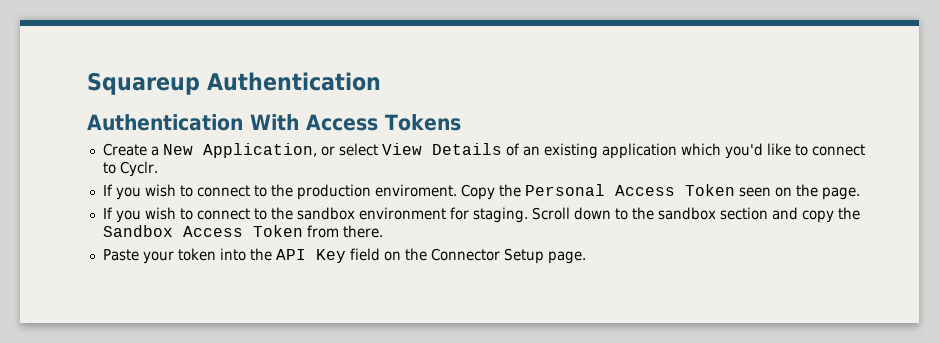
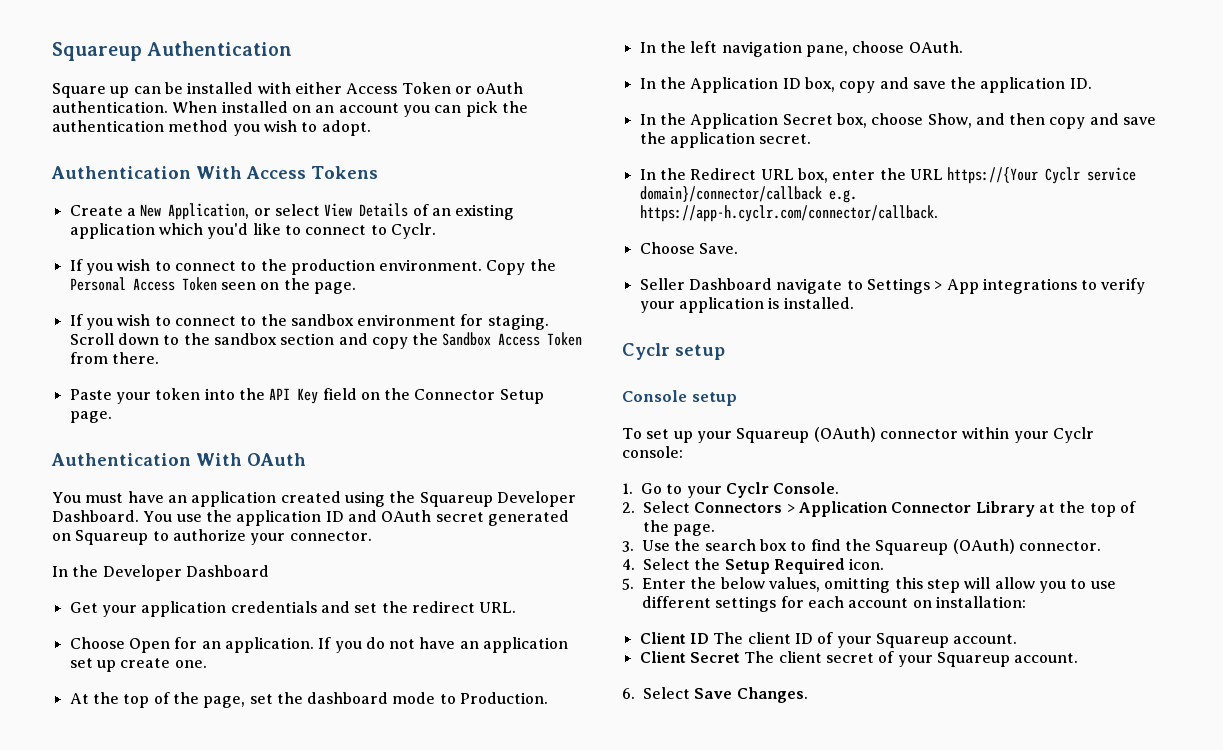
(381, 81) none -> [52,82,524,98] [52,101,528,117] [52,120,371,136] // Square up can be installed with either Access Token or oAuth authentication. When installed on an account you can pick the authentication method you wish to adopt.
[374,184,457,197] enviroment. -> [379,259,483,271] environment.
(586, 257) none -> [51,453,306,466] [52,491,576,507] [52,510,569,526] [52,529,372,545] [52,565,269,581] [69,601,517,617] [69,637,569,653] [69,658,207,672] [69,692,549,708] [639,41,963,57] [639,77,1092,93] [639,113,1157,129] [639,132,812,148] [639,167,1137,184] [639,186,857,203] [639,205,938,222] [639,242,738,254] [639,278,1146,294] [639,297,854,313] [622,343,725,360] [622,390,737,406] [622,427,1094,443] [622,446,683,458] [622,482,840,498] [622,501,1136,517] [643,520,716,536] [622,539,1101,555] [622,558,885,574] [622,577,1116,593] [642,596,1026,612] [639,632,1018,648] [639,651,1079,667] [622,687,808,703] // Authentication With OAuth // You must have an application created using the Squareup Developer Dashboard. You use the application ID and OAuth secret generated on Squareup to authorize your connector. // In the Developer Dashboard // Get your application credentials and set the redirect URL. // Choose Open for an application. If you do not have an application set up create one. // At the top of the page, set the dashboard mode to Production. // In the left navigation pane, choose OAuth. // In the Application ID box, copy and save the application ID. // In the Application Secret box, choose Show, and then copy and save the application secret. // In the Redirect URL box, enter the URL https://{Your Cyclr service domain}/connector/callback e.g. https://app-h.cyclr.com/connector/callback. // Choose Save. // Seller Dashboard navigate to Settings > App integrations to verify your application is installed. // Cyclr setup // Console setup // To set up your Squareup (OAuth) connector within your Cyclr console: // 1. Go to your Cyclr Console. // 2. Select Connectors > Application Connector Library at the top of the page. // 3. Use the search box to find the Squareup (OAuth) connector. // 4. Select the Setup Required icon. // 5. Enter the below values, omitting this step will allow you to use different settings for each account on installation: // Client ID The client ID of your Squareup account. // Client Secret The client secret of your Squareup account. // 6. Select Save Changes.

